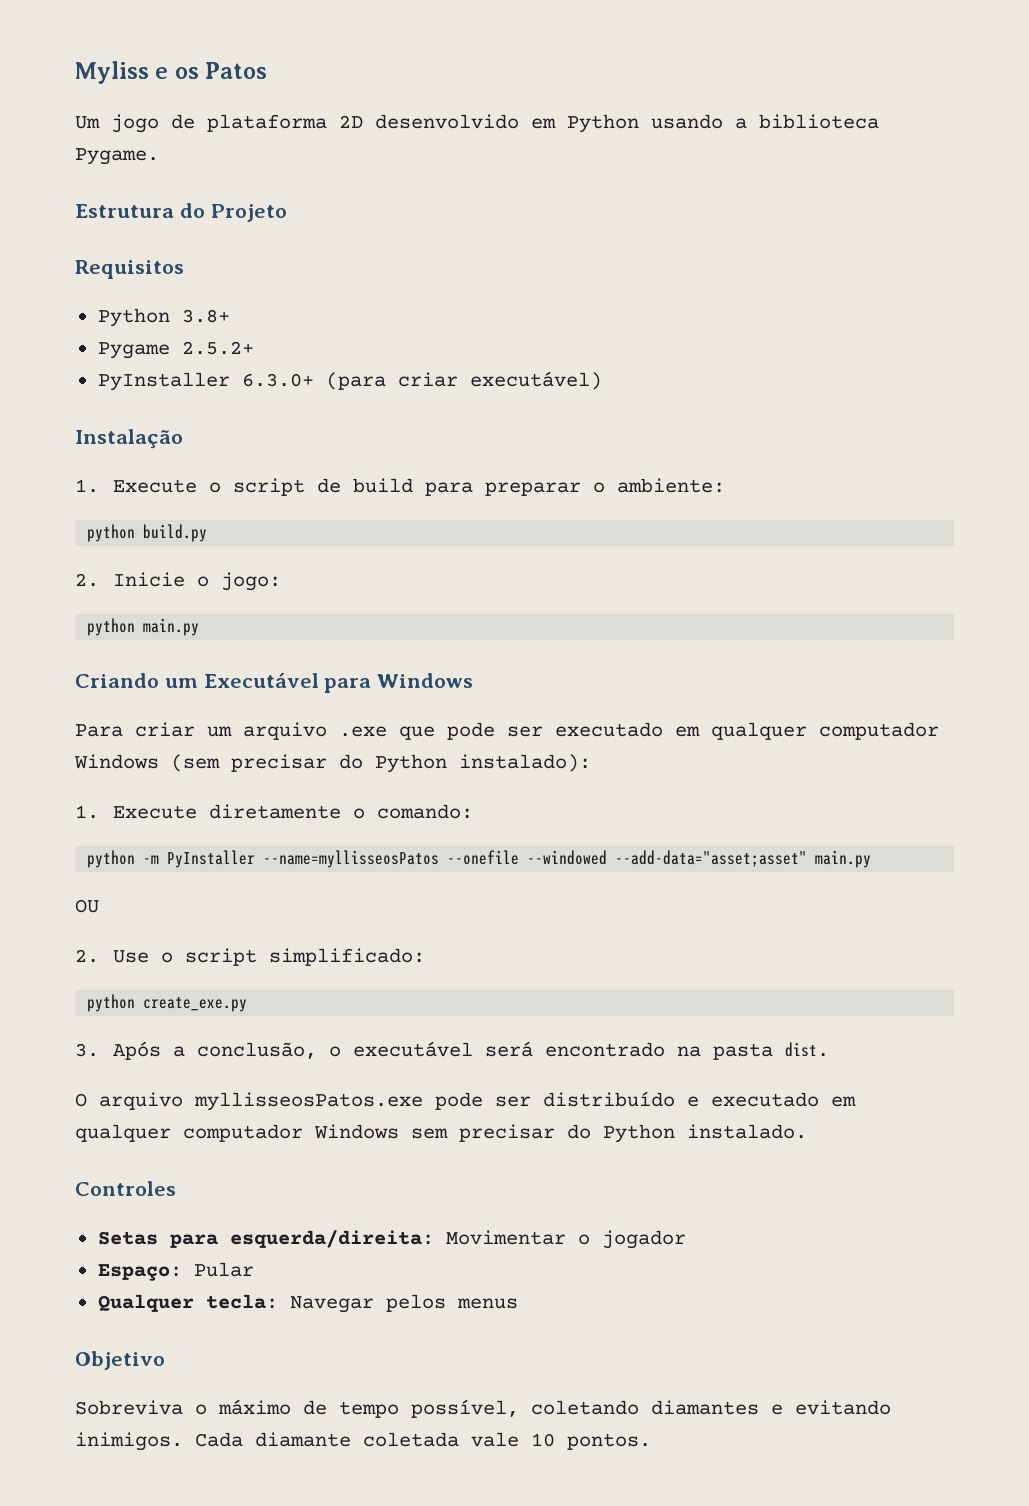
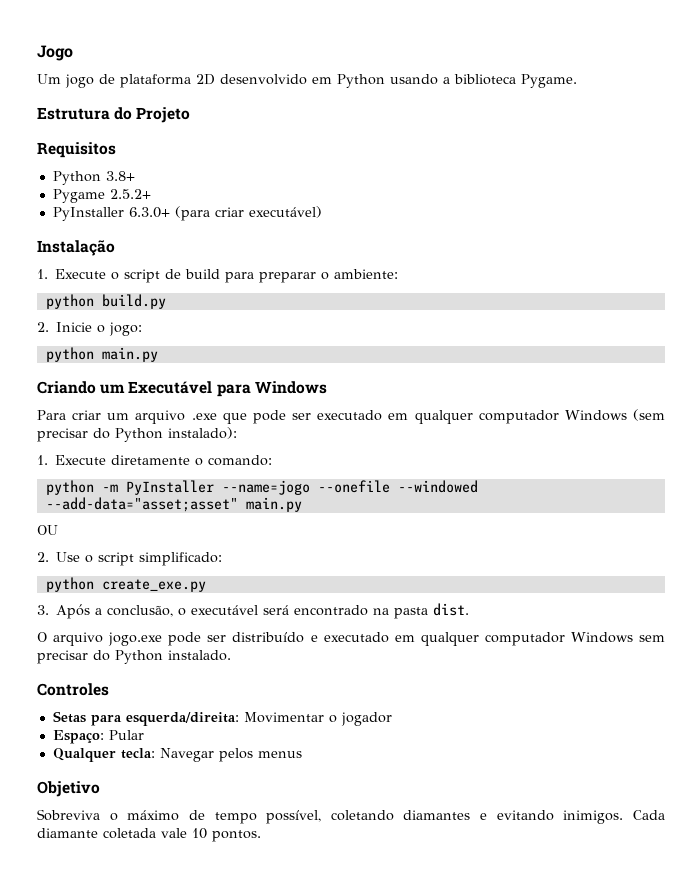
[75,61,268,84] Myliss e os Patos -> [37,45,73,61] Jogo
[263,850,440,868] --name=myllisseosPatos -> [221,480,310,495] --name=jogo
[194,1092,423,1111] myllisseosPatos.exe -> [108,632,163,646] jogo.exe

